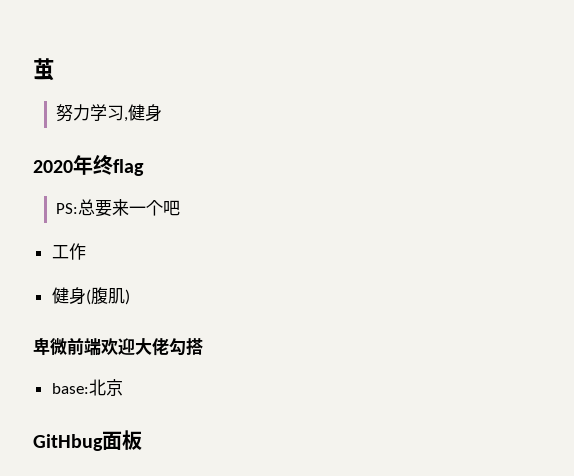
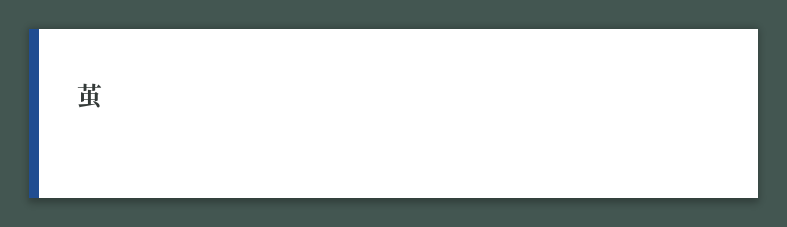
[56,104,163,122] [33,155,144,176] [56,199,181,217] [51,243,86,260] [51,287,130,305] [33,338,203,356] [51,379,123,396] [33,430,142,451] // 努力学习,健身 // 2020年终flag // PS:总要来一个吧 // 工作 // 健身(腹肌) // 卑微前端欢迎大佬勾搭 // base:北京 // GitHbug面板 -> (103, 96) none

